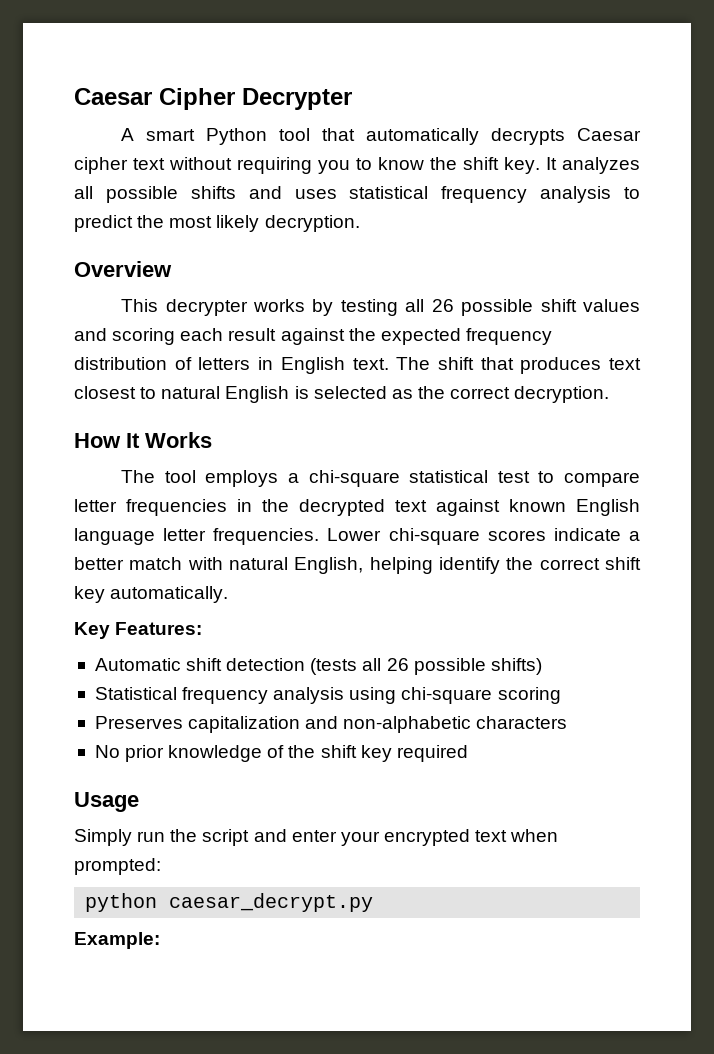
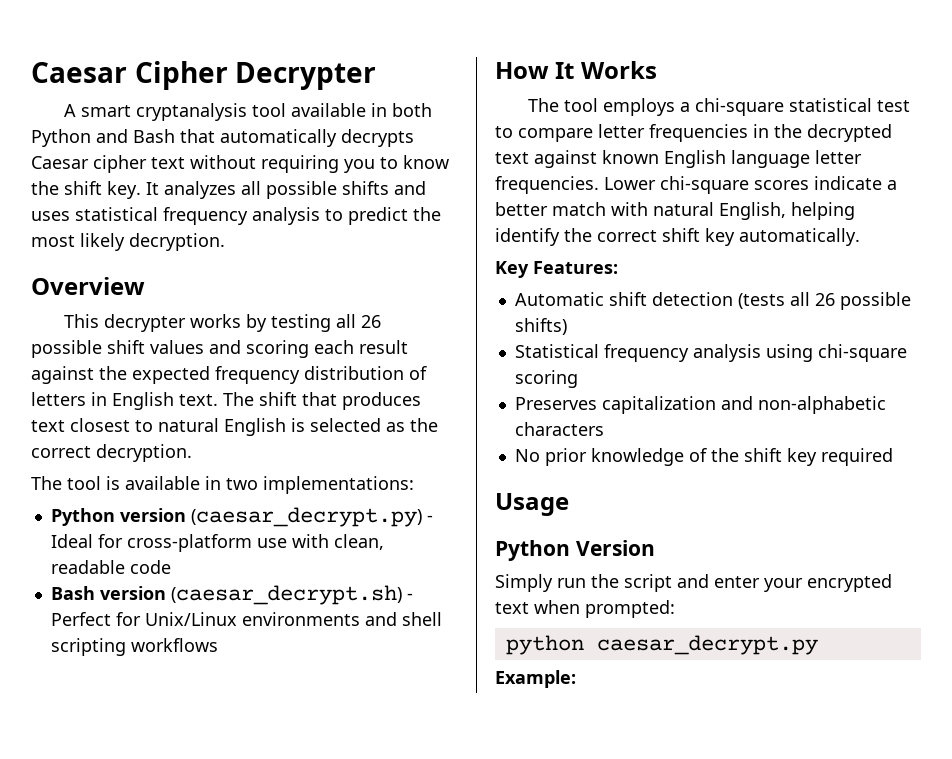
[206,128,311,145] Python tool -> [136,103,433,121] [31,129,175,147] cryptanalysis tool available in both Python and Bash
(610, 394) none -> [31,476,414,494] [50,507,433,527] [50,534,384,552] [50,560,171,574] [50,585,413,605] [50,612,442,626] [50,638,218,656] // The tool is available in two implementations: // Python version (caesar_decrypt.py) - Ideal for cross-platform use with clean, readable code // Bash version (caesar_decrypt.sh) - Perfect for Unix/Linux environments and shell scripting workflows
(139, 802) none -> [495,540,655,561] // Python Version

